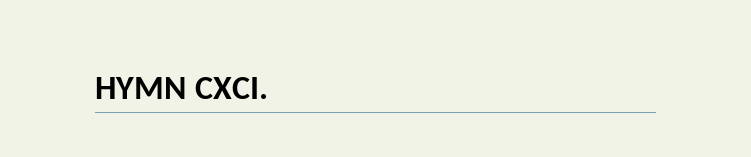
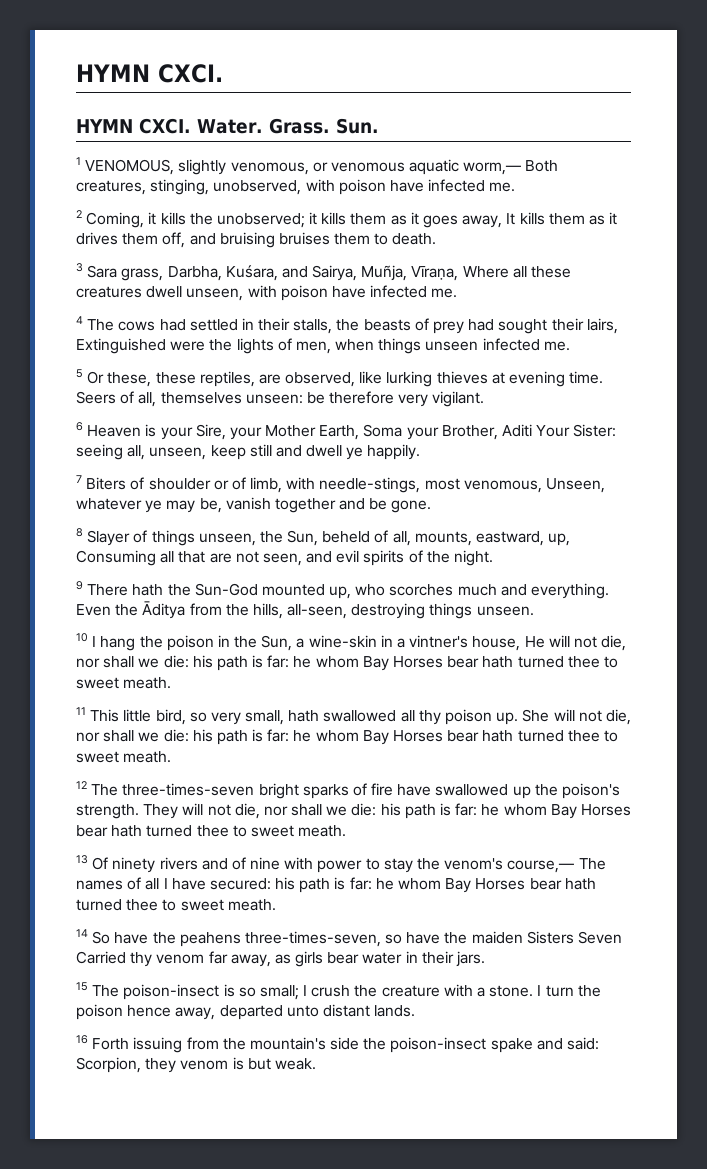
[95,77,269,99] HYMN CXCI. -> [76,64,223,83] [76,118,379,134] [76,157,559,175] [76,179,516,195] [76,210,618,228] [76,232,437,248] [76,263,572,281] [76,285,458,301] [76,316,618,334] [76,338,570,354] [76,369,604,387] [76,391,485,407] [76,422,617,440] [76,444,421,460] [76,475,606,493] [76,497,432,513] [76,528,571,546] [76,550,494,566] [76,581,610,599] [76,601,534,619] [76,633,627,651] [76,655,618,671] [76,677,172,689] [76,707,631,725] [76,729,618,745] [76,751,172,763] [76,781,621,799] [76,803,631,819] [76,825,347,837] [76,855,606,873] [76,877,596,893] [76,899,276,911] [76,929,623,947] [76,951,486,967] [76,982,601,1000] [76,1004,416,1020] [76,1035,600,1053] [76,1057,316,1073] HYMN CXCI. // HYMN CXCI. Water. Grass. Sun. // 1 VENOMOUS, slightly venomous, or venomous aquatic worm,— Both creatures, stinging, unobserved, with poison have infected me. // 2 Coming, it kills the unobserved; it kills them as it goes away, It kills them as it drives them off, and bruising bruises them to death. // 3 Sara grass, Darbha, Kuśara, and Sairya, Muñja, Vīraṇa, Where all these creatures dwell unseen, with poison have infected me. // 4 The cows had settled in their stalls, the beasts of prey had sought their lairs, Extinguished were the lights of men, when things unseen infected me. // 5 Or these, these reptiles, are observed, like lurking thieves at evening time. Seers of all, themselves unseen: be therefore very vigilant. // 6 Heaven is your Sire, your Mother Earth, Soma your Brother, Aditi Your Sister: seeing all, unseen, keep still and dwell ye happily. // 7 Biters of shoulder or of limb, with needle-stings, most venomous, Unseen, whatever ye may be, vanish together and be gone. // 8 Slayer of things unseen, the Sun, beheld of all, mounts, eastward, up, Consuming all that are not seen, and evil spirits of the night. // 9 There hath the Sun-God mounted up, who scorches much and everything. Even the Āditya from the hills, all-seen, destroying things unseen. // 10 I hang the poison in the Sun, a wine-skin in a vintner's house, He will not die, nor shall we die: his path is far: he whom Bay Horses bear hath turned thee to sweet meath. // 11 This little bird, so very small, hath swallowed all thy poison up. She will not die, nor shall we die: his path is far: he whom Bay Horses bear hath turned thee to sweet meath. // 12 The three-times-seven bright sparks of fire have swallowed up the poison's strength. They will not die, nor shall we die: his path is far: he whom Bay Horses bear hath turned thee to sweet meath. // 13 Of ninety rivers and of nine with power to stay the venom's course,— The names of all I have secured: his path is far: he whom Bay Horses bear hath turned thee to sweet meath. // 14 So have the peahens three-times-seven, so have the maiden Sisters Seven Carried thy venom far away, as girls bear water in their jars. // 15 The poison-insect is so small; I crush the creature with a stone. I turn the poison hence away, departed unto distant lands. // 16 Forth issuing from the mountain's side the poison-insect spake and said: Scorpion, they venom is but weak.

